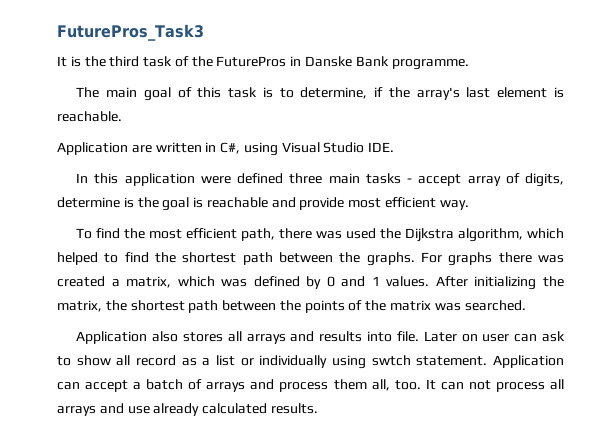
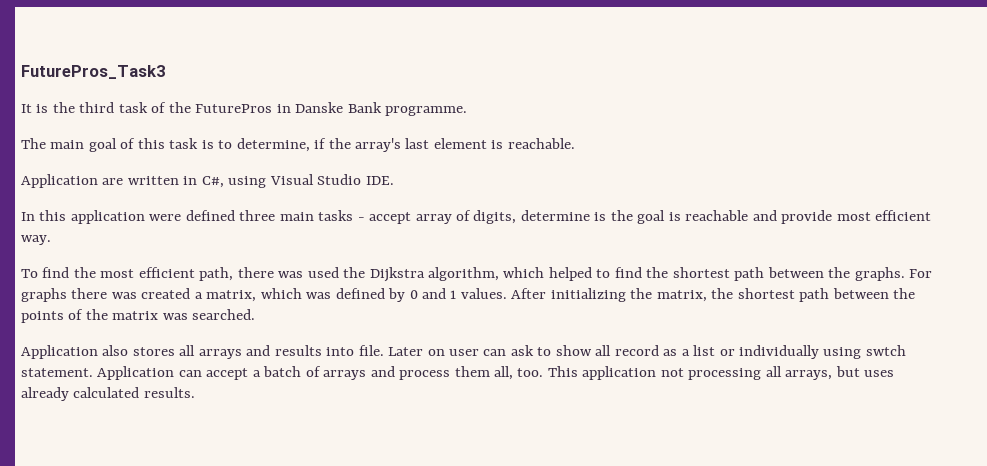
[425,379,564,392] [57,403,150,416] It can not process all arrays and use -> [547,366,895,380] This application not processing all arrays, but uses

